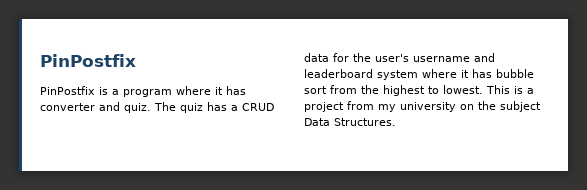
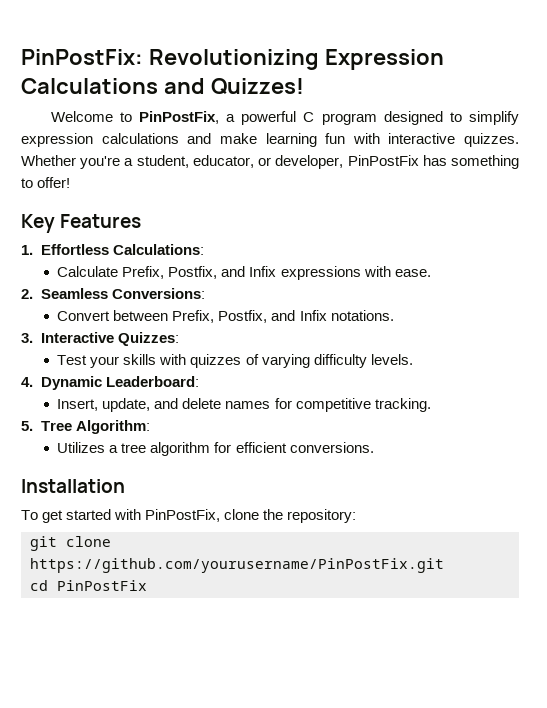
[40,54,136,67] [40,86,246,97] [40,102,274,113] [304,53,495,62] [304,69,534,80] [304,85,534,96] [304,101,541,112] [304,118,396,126] PinPostfix // PinPostfix is a program where it has converter and quiz. The quiz has a CRUD data for the user's username and leaderboard system where it has bubble sort from the highest to lowest. This is a project from my university on the subject Data Structures. -> [21,49,444,70] [21,78,304,95] [50,111,519,125] [21,133,519,147] [21,155,519,169] [21,177,71,188] [21,214,142,233] [21,244,204,255] [57,266,431,280] [21,288,205,299] [57,310,394,323] [21,332,179,346] [57,354,413,368] [21,376,199,390] [57,398,431,412] [21,420,150,434] [57,442,374,456] [21,479,125,493] [21,509,357,523] [30,536,111,551] [30,558,444,573] [30,580,147,591] PinPostFix: Revolutionizing Expression Calculations and Quizzes! // Welcome to PinPostFix, a powerful C program designed to simplify expression calculations and make learning fun with interactive quizzes. Whether you're a student, educator, or developer, PinPostFix has something to offer! // Key Features // 1. Effortless Calculations: // Calculate Prefix, Postfix, and Infix expressions with ease. // 2. Seamless Conversions: // Convert between Prefix, Postfix, and Infix notations. // 3. Interactive Quizzes: // Test your skills with quizzes of varying difficulty levels. // 4. Dynamic Leaderboard: // Insert, update, and delete names for competitive tracking. // 5. Tree Algorithm: // Utilizes a tree algorithm for efficient conversions. // Installation // To get started with PinPostFix, clone the repository: // git clone https://github.com/yourusername/PinPostFix.git // cd PinPostFix

